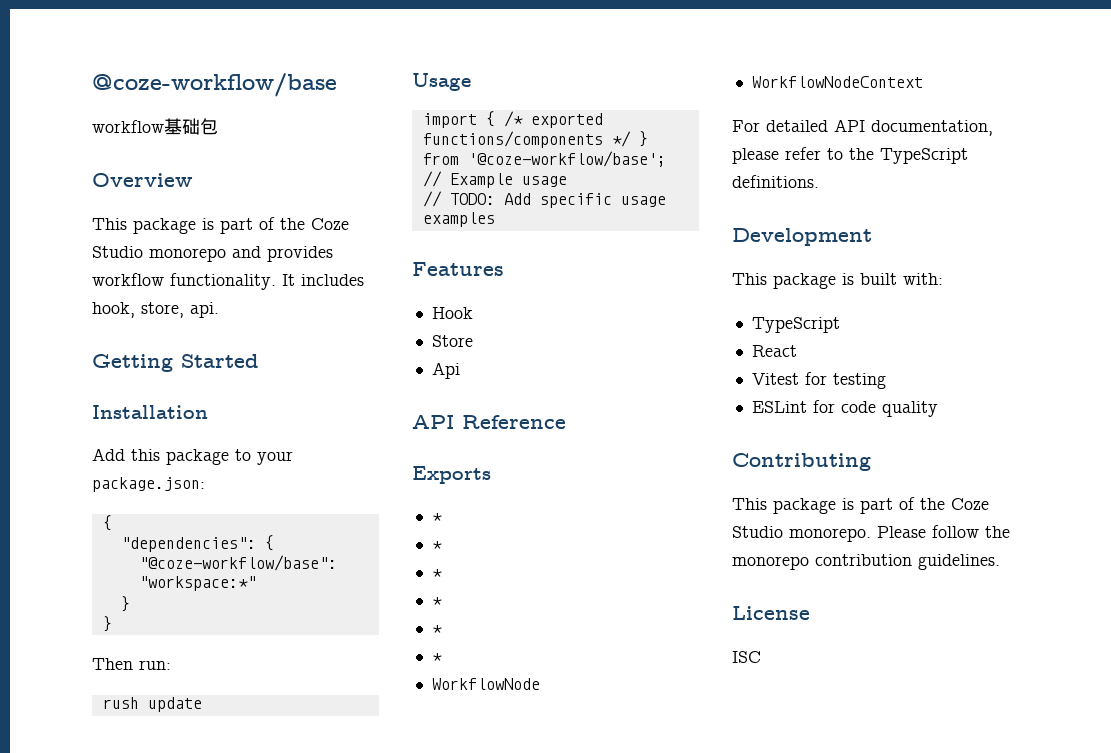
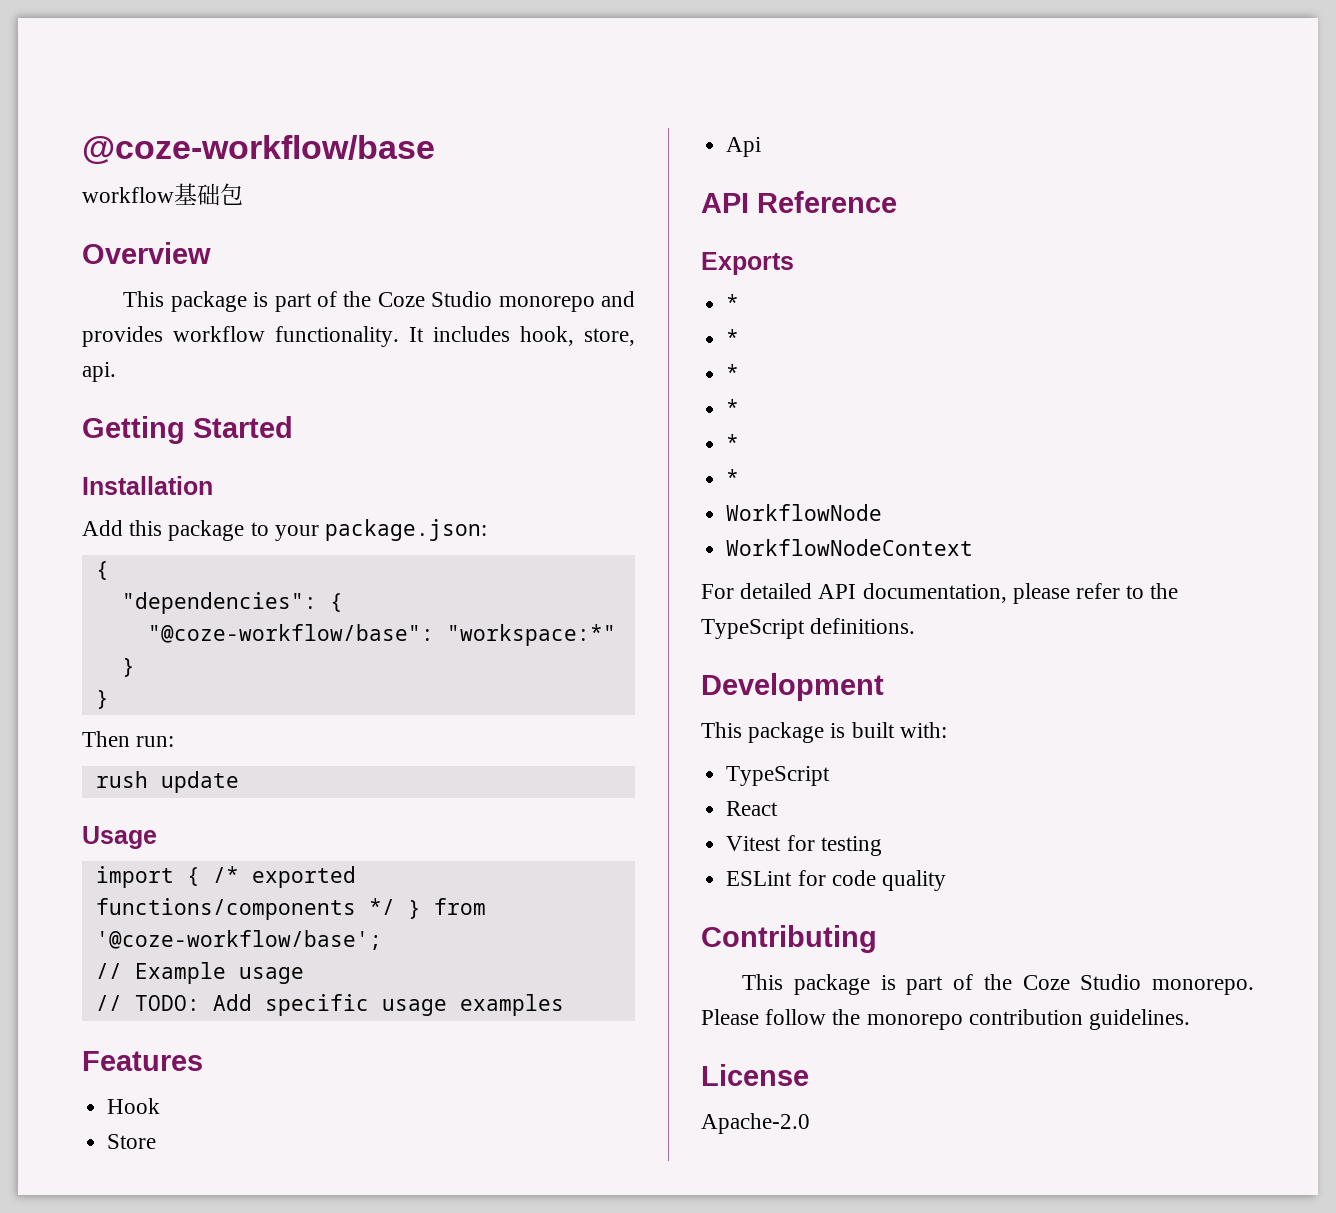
[732,651,761,663] ISC -> [701,1113,810,1134] Apache-2.0

